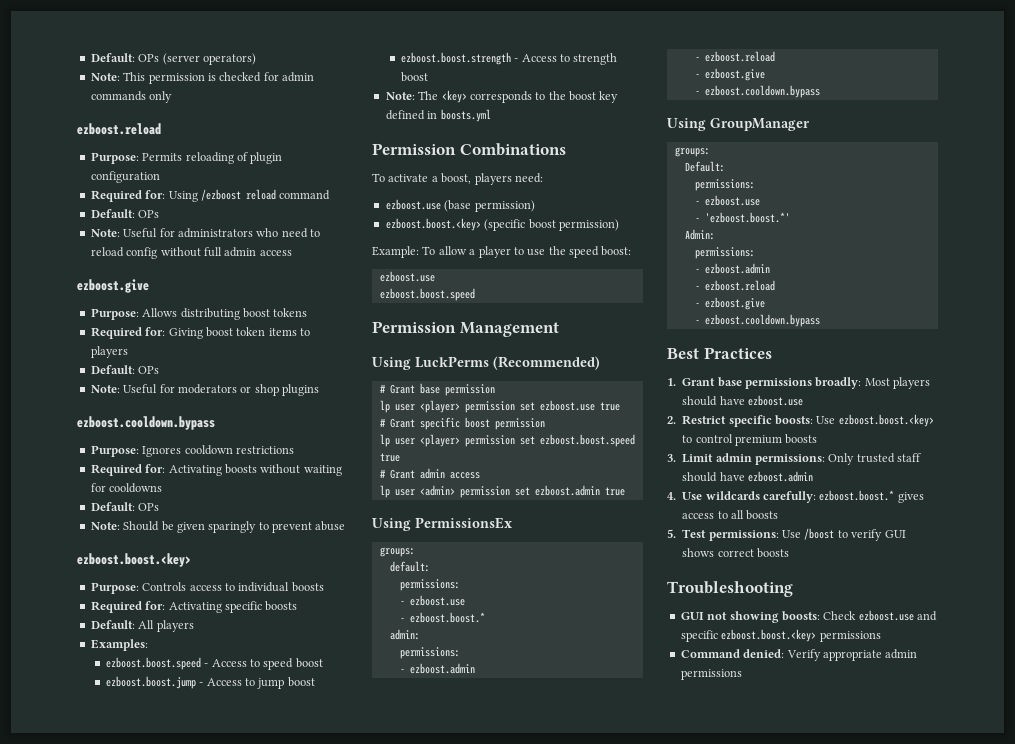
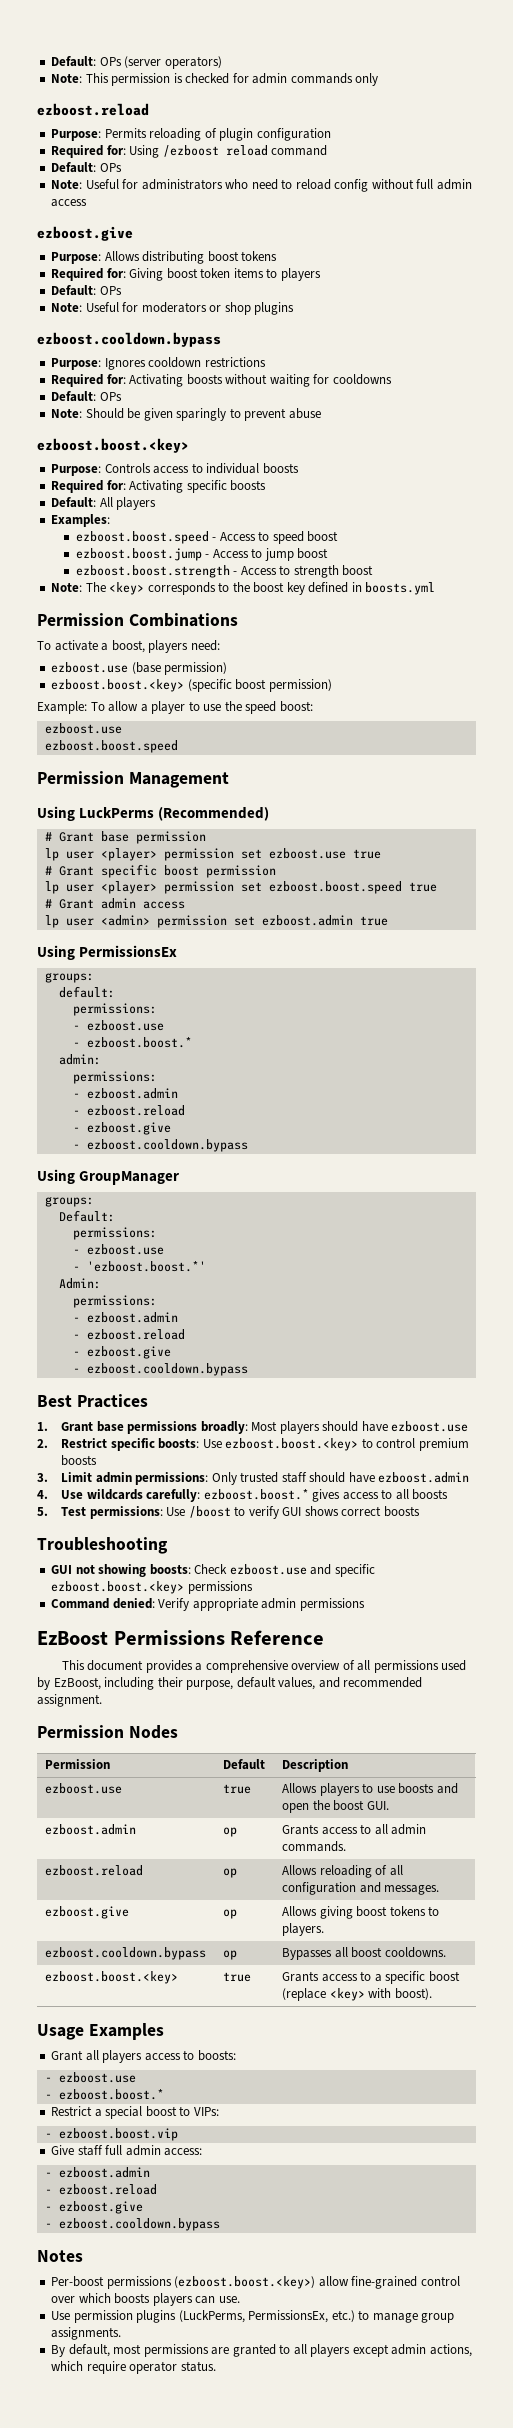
(742, 674) none -> [37,1630,325,1645] [61,1660,467,1673] [37,1677,423,1690] [37,1694,102,1707] [37,1725,178,1739] [45,1759,111,1769] [223,1759,266,1770] [282,1759,349,1772] [45,1783,123,1794] [223,1784,252,1794] [282,1783,458,1796] [282,1800,389,1813] [45,1824,137,1835] [223,1827,238,1837] [282,1824,427,1835] [282,1841,347,1852] [45,1865,144,1876] [223,1868,238,1878] [282,1865,403,1878] [282,1882,440,1895] [45,1906,130,1919] [223,1909,238,1919] [282,1906,440,1919] [282,1923,325,1936] [45,1947,207,1960] [223,1950,238,1960] [282,1947,446,1960] [45,1971,179,1984] [223,1972,252,1982] [282,1971,460,1984] [282,1988,432,2001] [37,2023,164,2040] [51,2050,236,2063] [44,2072,136,2083] [44,2089,164,2100] [51,2106,219,2119] [44,2128,178,2141] [51,2145,203,2156] [44,2167,150,2178] [44,2184,157,2195] [44,2201,143,2214] [44,2218,220,2231] [37,2250,83,2262] [51,2276,460,2289] [51,2293,240,2306] [51,2310,455,2323] [51,2327,122,2340] [51,2344,472,2357] [51,2361,216,2374] // EzBoost Permissions Reference // This document provides a comprehensive overview of all permissions used by EzBoost, including their purpose, default values, and recommended assignment. // Permission Nodes // Permission | Default | Description // ezboost.use | true | Allows players to use boosts and open the boost GUI. // ezboost.admin | op | Grants access to all admin commands. // ezboost.reload | op | Allows reloading of all configuration and messages. // ezboost.give | op | Allows giving boost tokens to players. // ezboost.cooldown.bypass | op | Bypasses all boost cooldowns. // ezboost.boost.<key> | true | Grants access to a specific boost (replace <key> with boost). // Usage Examples // Grant all players access to boosts: // - ezboost.use // - ezboost.boost.* // Restrict a special boost to VIPs: // - ezboost.boost.vip // Give staff full admin access: // - ezboost.admin // - ezboost.reload // - ezboost.give // - ezboost.cooldown.bypass // Notes // Per-boost permissions (ezboost.boost.<key>) allow fine-grained control over which boosts players can use. // Use permission plugins (LuckPerms, PermissionsEx, etc.) to manage group assignments. // By default, most permissions are granted to all players except admin actions, which require operator status.

